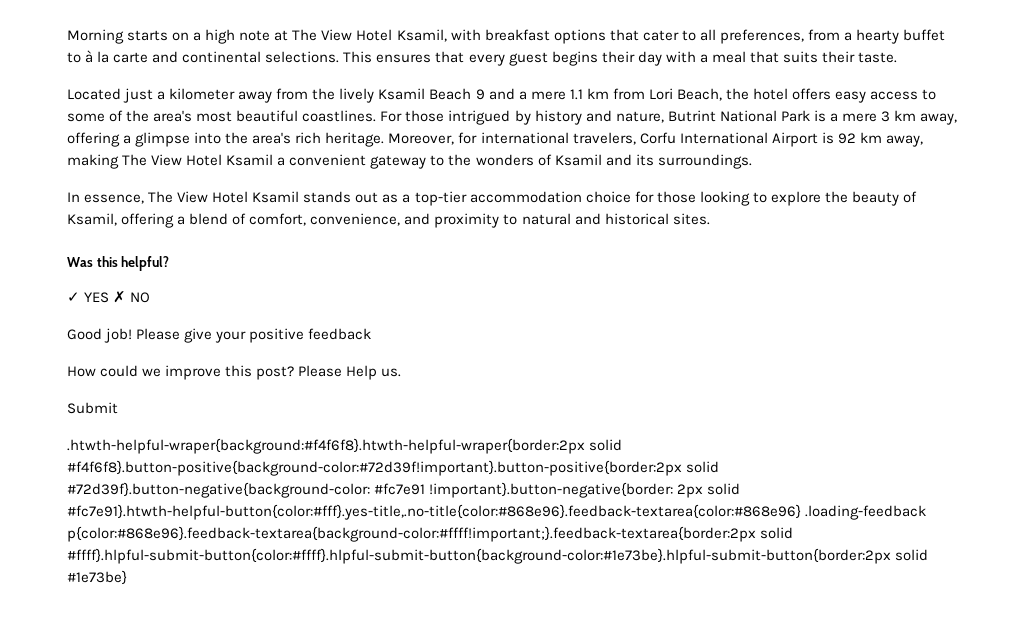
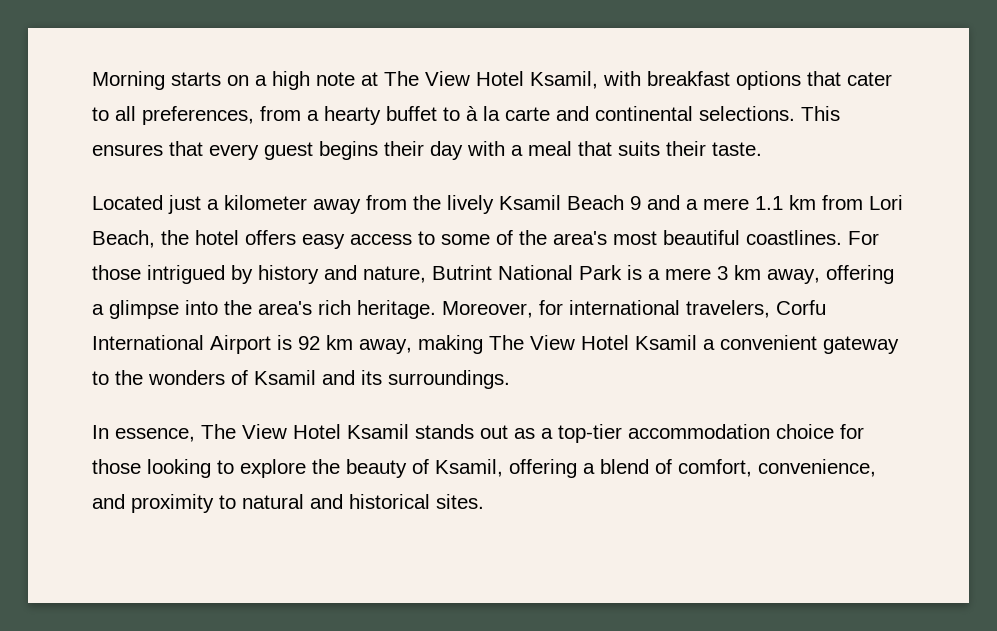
[67,256,170,271] [67,291,151,303] [67,328,372,343] [67,365,402,380] [67,402,118,414] [67,438,623,454] [67,460,720,476] [67,482,741,498] [67,504,927,520] [67,526,794,542] [67,548,929,564] [67,570,127,585] // Was this helpful? // ✓ YES ✗ NO // Good job! Please give your positive feedback // How could we improve this post? Please Help us. // Submit // .htwth-helpful-wraper{background:#f4f6f8}.htwth-helpful-wraper{border:2px solid #f4f6f8}.button-positive{background-color:#72d39f!important}.button-positive{border:2px solid #72d39f}.button-negative{background-color: #fc7e91 !important}.button-negative{border: 2px solid #fc7e91}.htwth-helpful-button{color:#fff}.yes-title,.no-title{color:#868e96}.feedback-textarea{color:#868e96} .loading-feedback p{color:#868e96}.feedback-textarea{background-color:#ffff!important;}.feedback-textarea{border:2px solid #ffff}.hlpful-submit-button{color:#ffff}.hlpful-submit-button{background-color:#1e73be}.hlpful-submit-button{border:2px solid #1e73be} -> (484, 501) none

